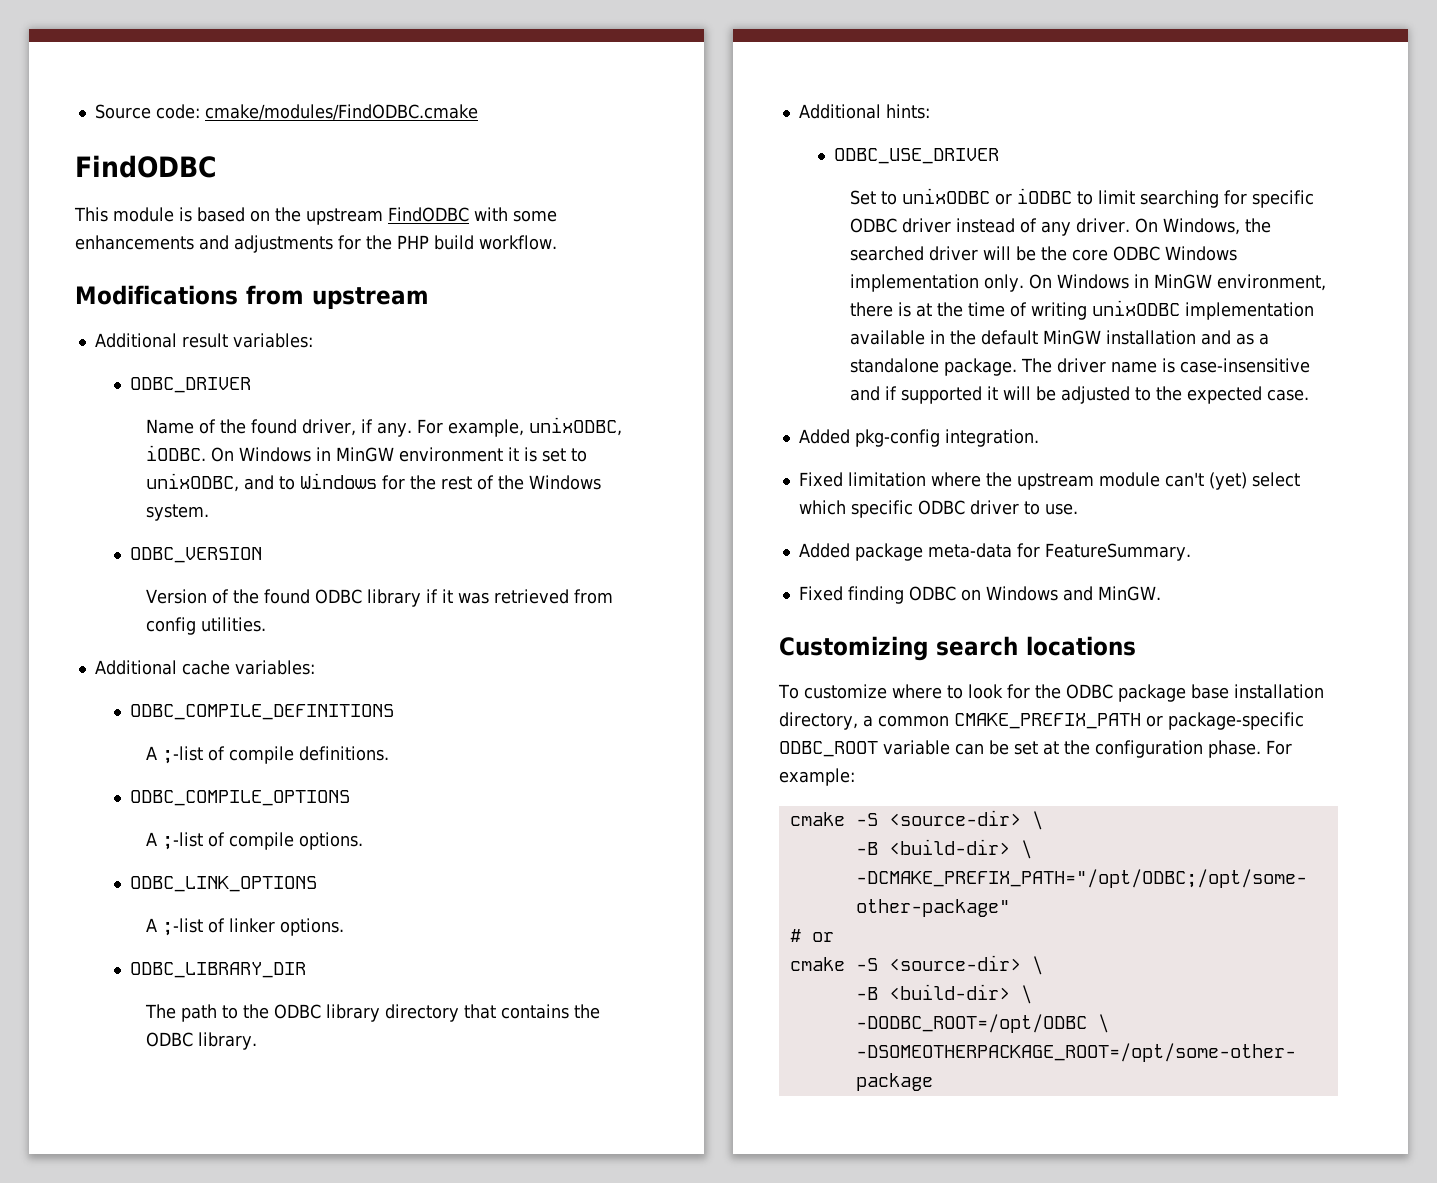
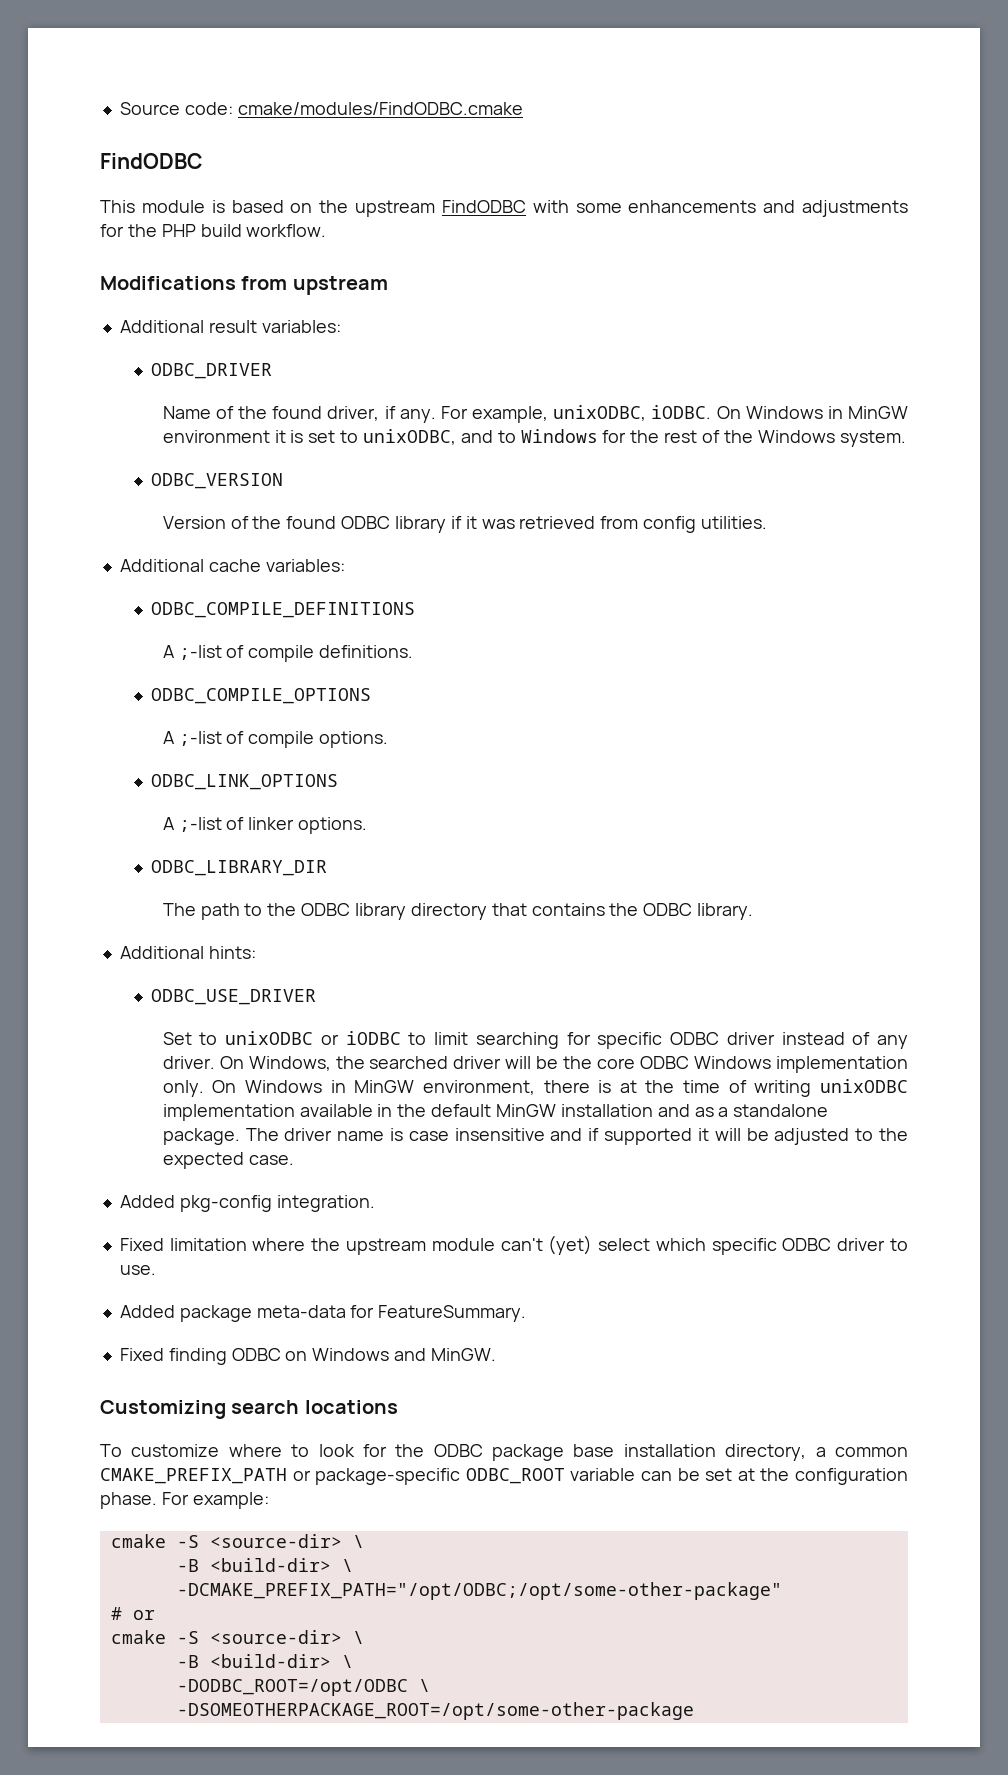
[1180,358,1311,373] case-insensitive -> [408,1128,545,1141] case insensitive

